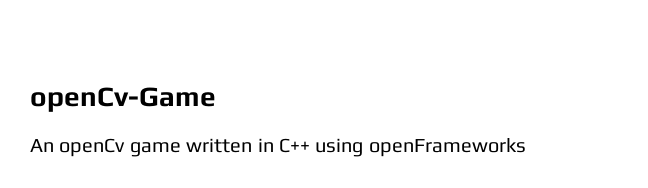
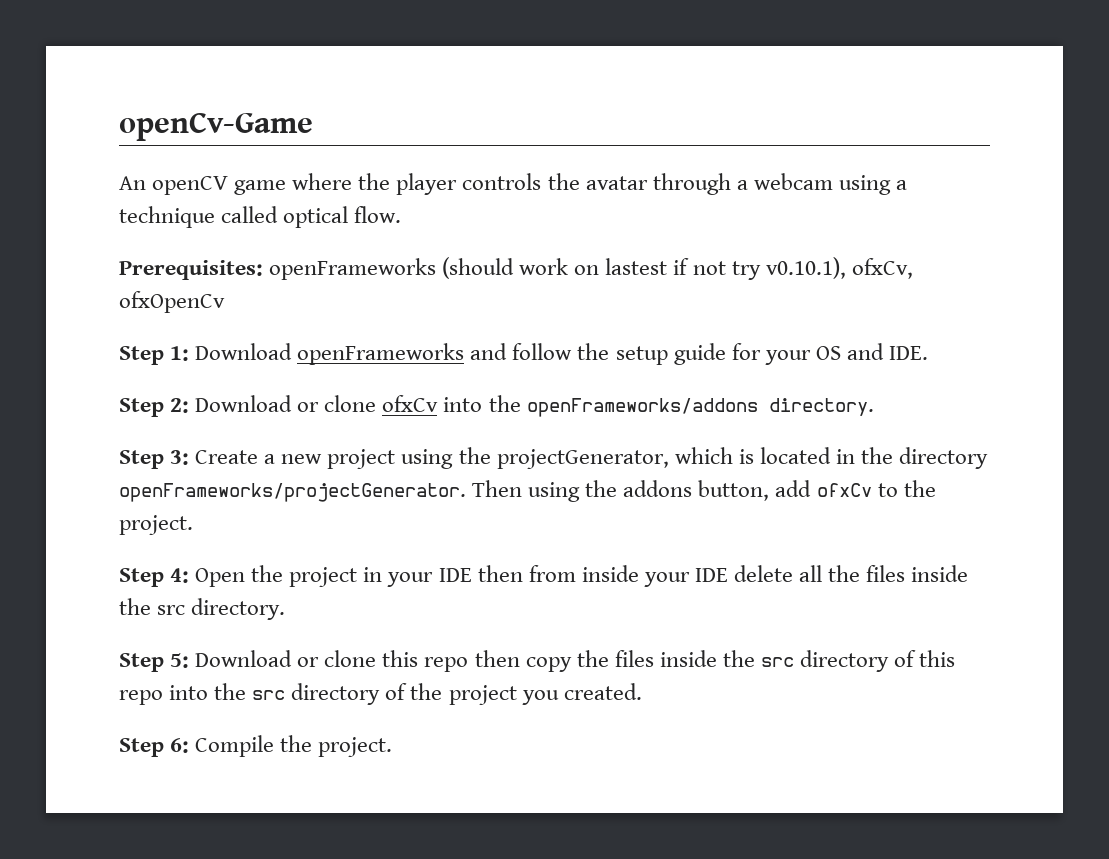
[59,138,526,157] openCv game written in C++ using openFrameworks -> [152,173,907,195] [119,206,402,228] [119,257,913,280] [119,291,225,313] [119,343,928,365] [119,395,874,417] [119,447,989,469] [119,480,936,502] [119,515,193,535] [119,565,969,587] [119,598,286,620] [119,650,956,672] [119,683,642,705] [119,735,393,757] openCV game where the player controls the avatar through a webcam using a technique called optical flow. // Prerequisites: openFrameworks (should work on lastest if not try v0.10.1), ofxCv, ofxOpenCv // Step 1: Download openFrameworks and follow the setup guide for your OS and IDE. // Step 2: Download or clone ofxCv into the openFrameworks/addons directory. // Step 3: Create a new project using the projectGenerator, which is located in the directory openFrameworks/projectGenerator. Then using the addons button, add ofxCv to the project. // Step 4: Open the project in your IDE then from inside your IDE delete all the files inside the src directory. // Step 5: Download or clone this repo then copy the files inside the src directory of this repo into the src directory of the project you created. // Step 6: Compile the project.

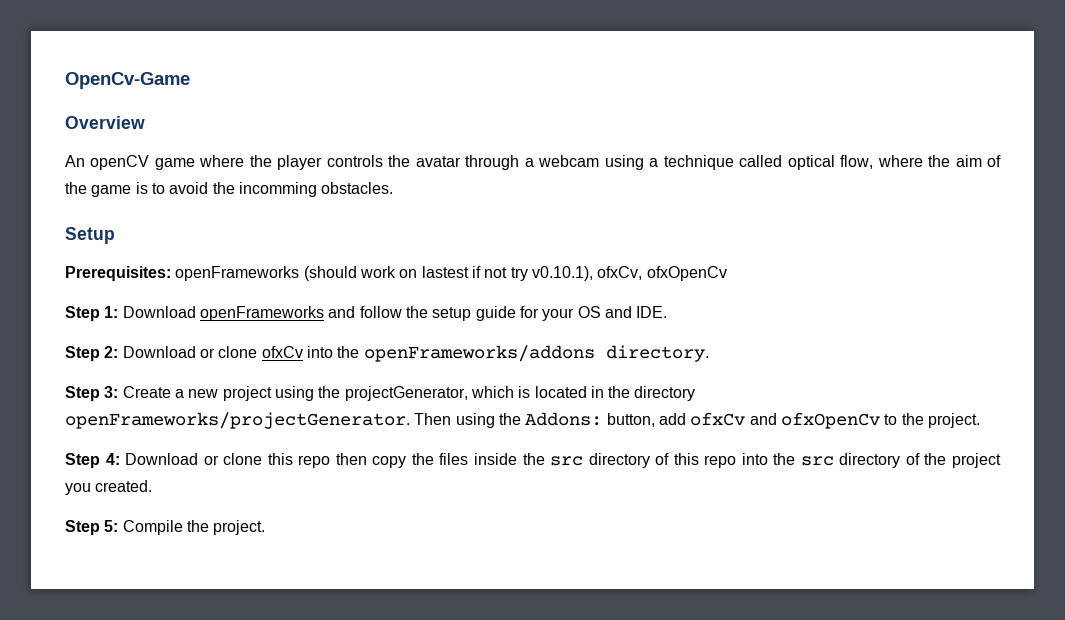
[119,112,313,141] openCv-Game -> [65,72,190,89] [65,116,145,129] OpenCv-Game // Overview
[354,206,402,223] flow. -> [840,155,1002,169] [65,182,394,197] [65,227,115,244] flow, where the aim of the game is to avoid the incomming obstacles. // Setup
[623,480,693,497] addons -> [525,412,603,426] Addons:
(872, 490) none -> [749,412,880,429] and ofxOpenCv
[195,565,969,587] [119,598,286,620] [119,653,190,672] Open the project in your IDE then from inside your IDE delete all the files inside the src directory. // Step 5: -> (120, 459) none
[170,738,190,753] 6: -> [104,520,119,532] 5:

